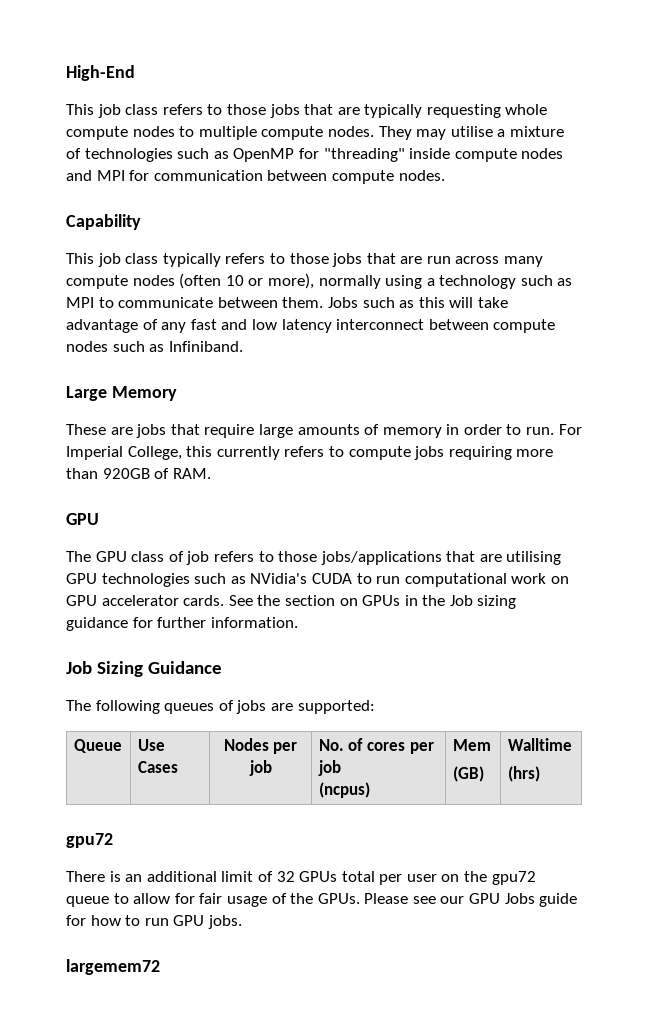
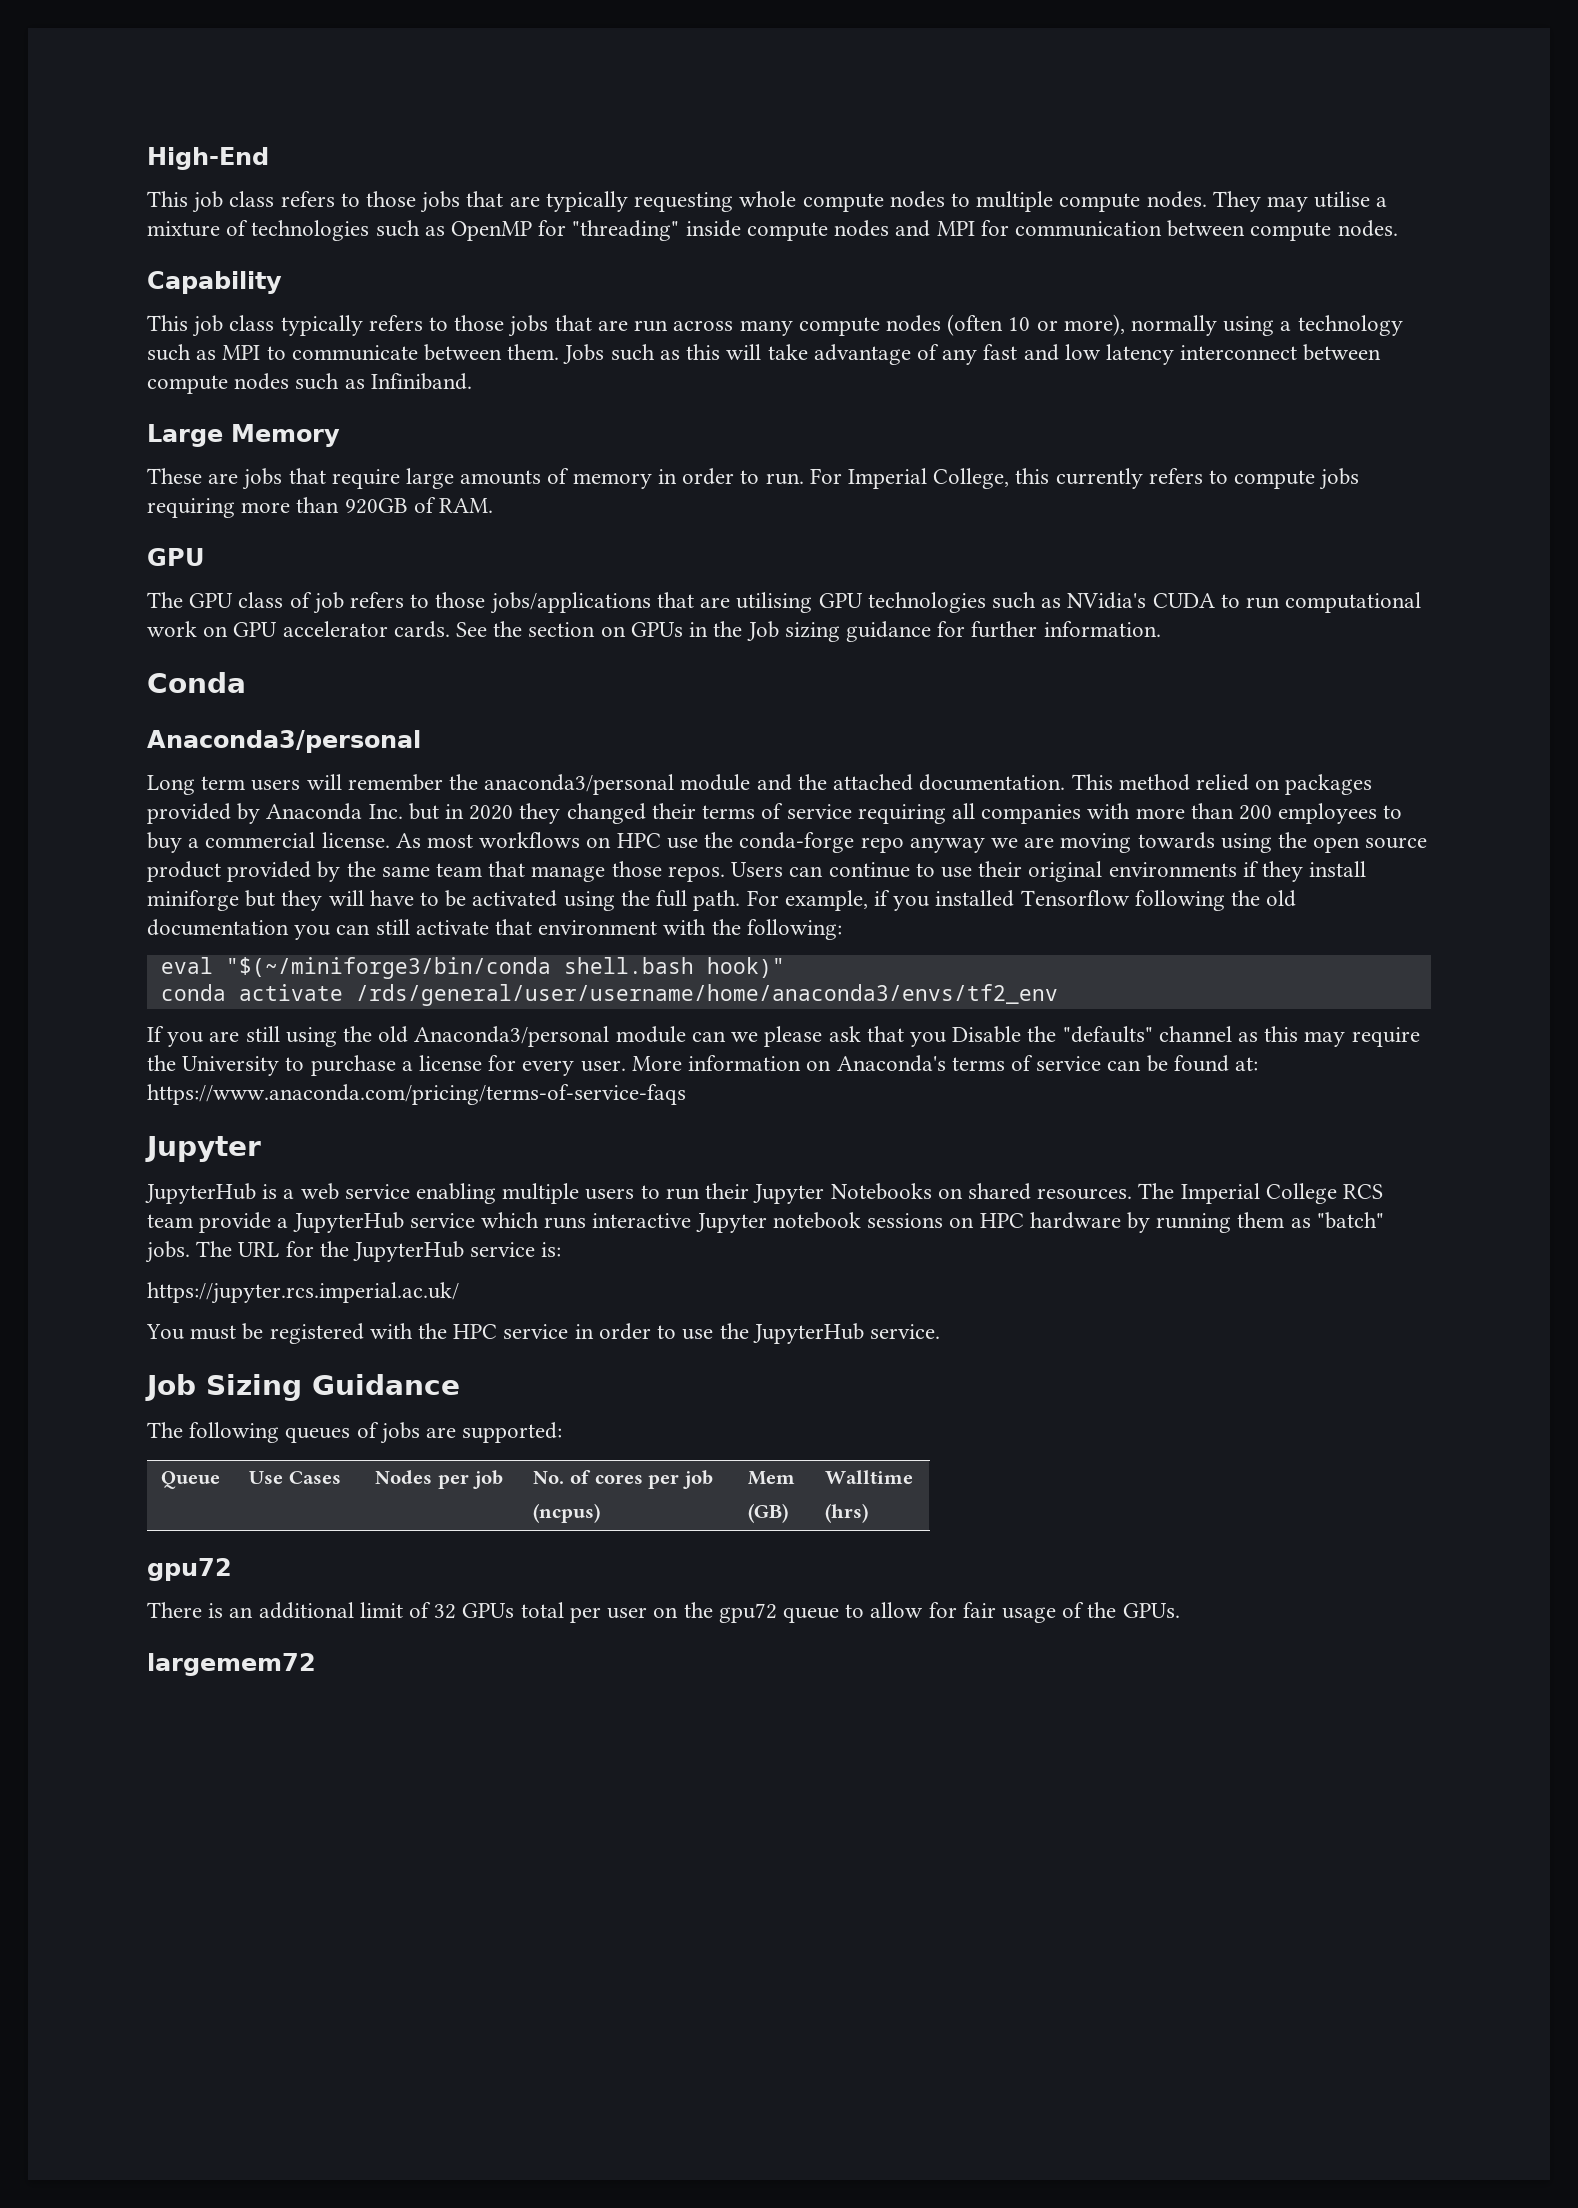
(298, 622) none -> [147,672,246,693] [147,730,421,753] [147,774,1373,795] [147,803,1403,824] [147,832,1428,853] [147,861,1367,882] [147,890,1297,911] [147,919,842,940] [160,957,785,979] [160,984,1058,1006] [147,1026,1420,1047] [147,1055,1258,1076] [147,1084,686,1105] [145,1136,261,1162] [145,1183,1383,1204] [147,1212,1384,1233] [145,1241,562,1263] [147,1282,459,1304] [146,1323,940,1344] // Conda // Anaconda3/personal // Long term users will remember the anaconda3/personal module and the attached documentation. This method relied on packages provided by Anaconda Inc. but in 2020 they changed their terms of service requiring all companies with more than 200 employees to buy a commercial license. As most workflows on HPC use the conda-forge repo anyway we are moving towards using the open source product provided by the same team that manage those repos. Users can continue to use their original environments if they install miniforge but they will have to be activated using the full path. For example, if you installed Tensorflow following the old documentation you can still activate that environment with the following: // eval "$(~/miniforge3/bin/conda shell.bash hook)" // conda activate /rds/general/user/username/home/anaconda3/envs/tf2_env // If you are still using the old Anaconda3/personal module can we please ask that you Disable the "defaults" channel as this may require the University to purchase a license for every user. More information on Anaconda's terms of service can be found at: https://www.anaconda.com/pricing/terms-of-service-faqs // Jupyter // JupyterHub is a web service enabling multiple users to run their Jupyter Notebooks on shared resources. The Imperial College RCS team provide a JupyterHub service which runs interactive Jupyter notebook sessions on HPC hardware by running them as "batch" jobs. The URL for the JupyterHub service is: // https://jupyter.rcs.imperial.ac.uk/ // You must be registered with the HPC service in order to use the JupyterHub service.
[364,893,578,907] [66,915,242,929] Please see our GPU Jobs guide for how to run GPU jobs. -> (1180, 1610) none

